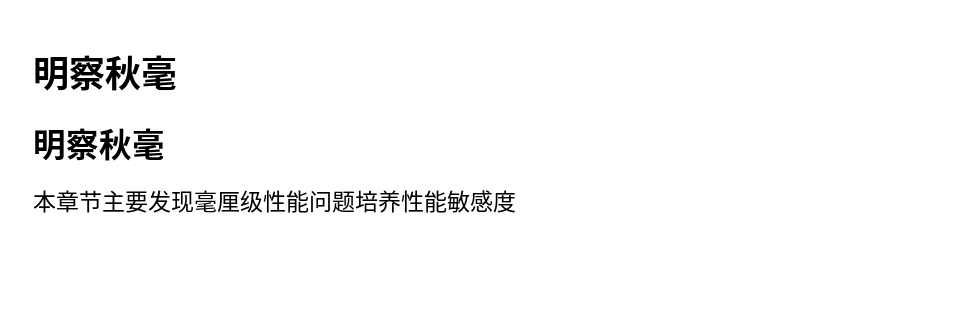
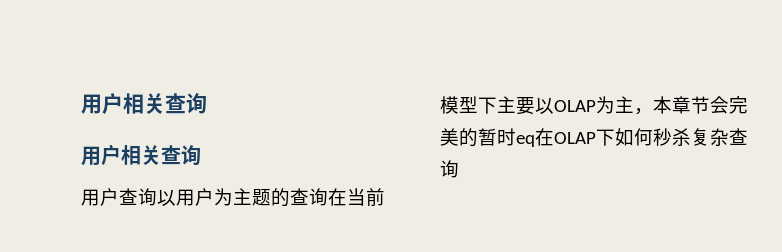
[33,55,177,91] [33,128,165,161] [33,190,516,213] 明察秋毫 // 明察秋毫 // 本章节主要发现毫厘级性能问题培养性能敏感度 -> [81,93,207,115] [81,144,201,166] [81,188,385,207] [440,96,748,115] [440,128,748,147] [440,160,459,178] 用户相关查询 // 用户相关查询 // 用户查询以用户为主题的查询在当前模型下主要以OLAP为主，本章节会完美的暂时eq在OLAP下如何秒杀复杂查询

